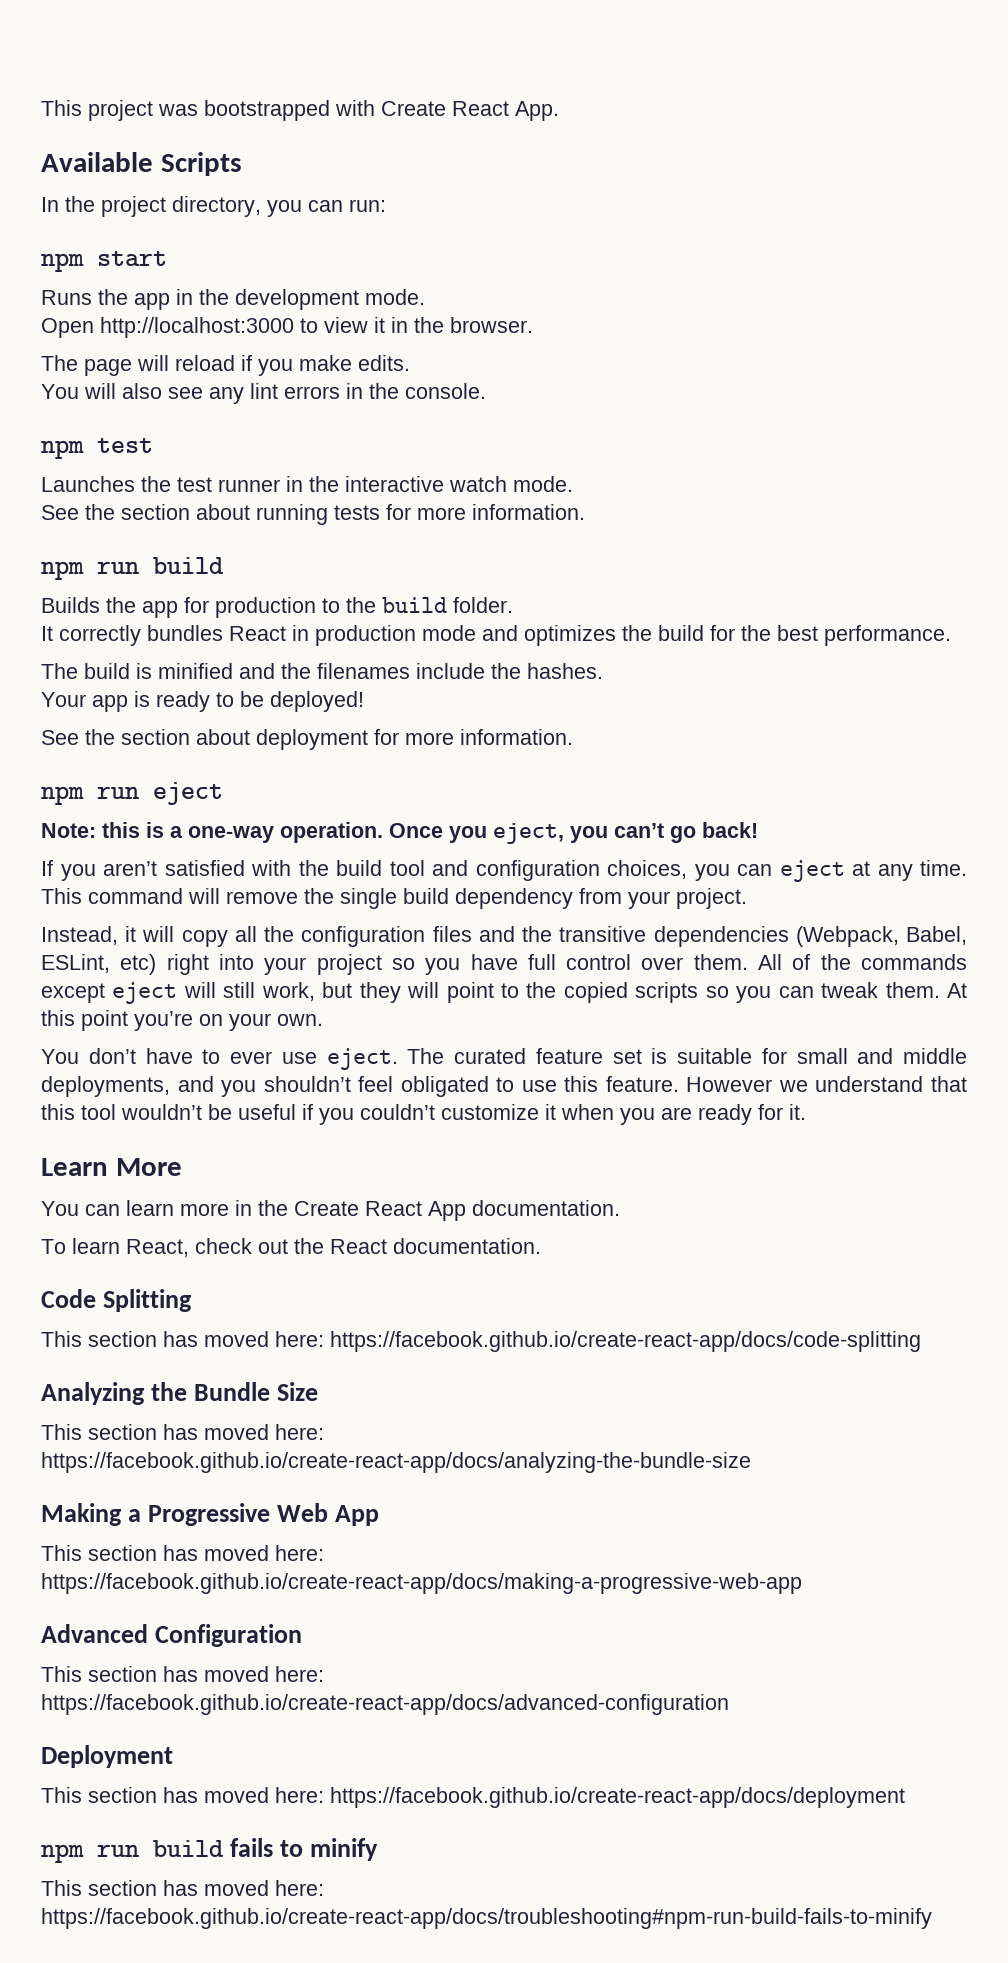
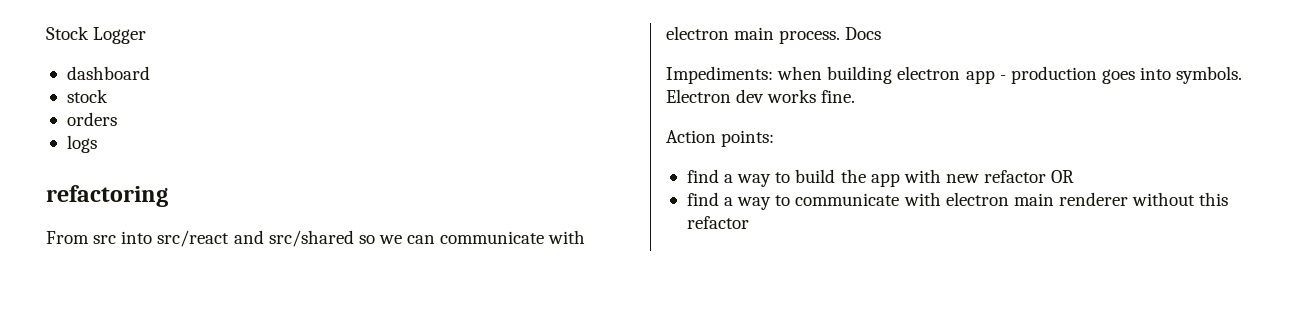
[41,100,559,121] [41,152,242,176] [41,196,386,217] [41,251,167,272] [41,289,425,310] [41,317,533,338] [41,355,410,376] [41,383,486,404] [41,438,153,459] [41,476,573,492] [41,504,585,525] [41,557,224,580] [41,597,513,618] [41,625,951,646] [41,663,603,679] [41,691,364,712] [41,729,573,750] [41,782,223,805] [41,822,758,844] [41,860,967,882] [41,888,747,909] [41,926,968,947] [41,954,967,975] [41,982,968,1004] [41,1010,323,1031] [41,1048,967,1070] [41,1076,968,1097] [41,1104,806,1125] [41,1158,182,1176] [41,1200,620,1221] [41,1238,541,1257] [41,1289,192,1312] [41,1331,921,1352] [41,1382,318,1405] [41,1424,324,1440] [41,1452,751,1473] [41,1503,379,1526] [41,1545,324,1561] [41,1573,802,1594] [41,1624,302,1647] [41,1666,324,1682] [41,1694,729,1715] [41,1745,173,1768] [41,1787,905,1808] [41,1838,378,1863] [41,1880,324,1896] [41,1908,932,1929] This project was bootstrapped with Create React App. // Available Scripts // In the project directory, you can run: // npm start // Runs the app in the development mode. // Open http://localhost:3000 to view it in the browser. // The page will reload if you make edits. // You will also see any lint errors in the console. // npm test // Launches the test runner in the interactive watch mode. // See the section about running tests for more information. // npm run build // Builds the app for production to the build folder. // It correctly bundles React in production mode and optimizes the build for the best performance. // The build is minified and the filenames include the hashes. // Your app is ready to be deployed! // See the section about deployment for more information. // npm run eject // Note: this is a one-way operation. Once you eject, you can’t go back! // If you aren’t satisfied with the build tool and configuration choices, you can eject at any time. This command will remove the single build dependency from your project. // Instead, it will copy all the configuration files and the transitive dependencies (Webpack, Babel, ESLint, etc) right into your project so you have full control over them. All of the commands except eject will still work, but they will point to the copied scripts so you can tweak them. At this point you’re on your own. // You don’t have to ever use eject. The curated feature set is suitable for small and middle deployments, and you shouldn’t feel obligated to use this feature. However we understand that this tool wouldn’t be useful if you couldn’t customize it when you are ready for it. // Learn More // You can learn more in the Create React App documentation. // To learn React, check out the React documentation. // Code Splitting // This section has moved here: https://facebook.github.io/create-react-app/docs/code-splitting // Analyzing the Bundle Size // This section has moved here: https://facebook.github.io/create-react-app/docs/analyzing-the-bundle-size // Making a Progressive Web App // This section has moved here: https://facebook.github.io/create-react-app/docs/making-a-progressive-web-app // Advanced Configuration // This section has moved here: https://facebook.github.io/create-react-app/docs/advanced-configuration // Deployment // This section has moved here: https://facebook.github.io/create-react-app/docs/deployment // npm run build fails to minify // This section has moved here: https://facebook.github.io/create-react-app/docs/troubleshooting#npm-run-build-fails-to-minify -> [46,26,147,44] [66,66,150,80] [66,89,108,103] [66,112,117,126] [66,135,97,153] [46,185,168,207] [46,230,586,247] [666,26,882,44] [666,66,1243,84] [666,89,856,103] [666,130,775,147] [686,169,1075,187] [686,192,1229,210] [686,216,749,229] Stock Logger // dashboard // stock // orders // logs // refactoring // From src into src/react and src/shared so we can communicate with electron main process. Docs // Impediments: when building electron app - production goes into symbols. Electron dev works fine. // Action points: // find a way to build the app with new refactor OR // find a way to communicate with electron main renderer without this refactor

